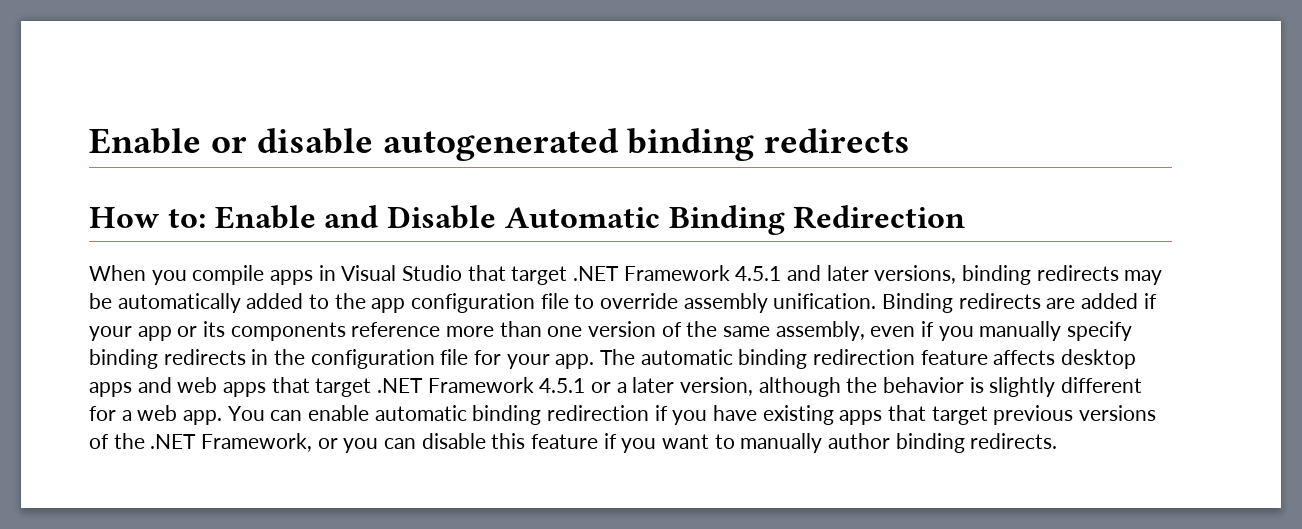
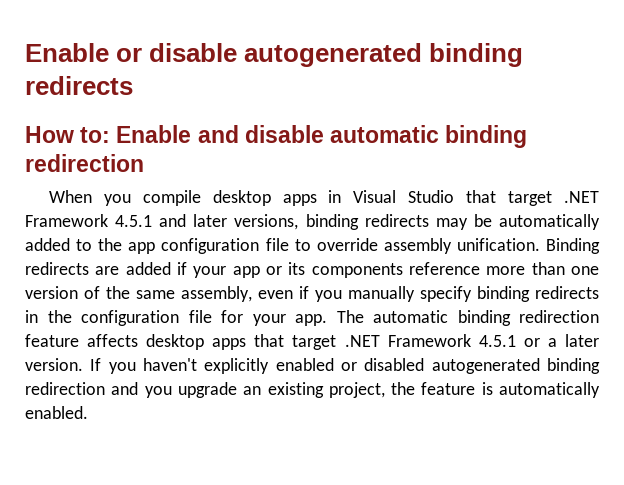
[387,205,966,235] Disable Automatic Binding Redirection -> [244,125,528,148] [25,154,144,172] disable automatic binding redirection
(265, 275) none -> [212,190,271,206] desktop
[137,377,267,397] and web apps -> (247, 344) none
[680,377,1143,397] [89,405,1157,425] [89,433,1058,453] version, although the behavior is slightly different for a web app. You can enable automatic binding redirection if you have existing apps that target previous versions of the .NET Framework, or you can disable this feature if you want to manually author binding redirects. -> [25,358,601,374] [25,382,600,398] [25,406,88,419] version. If you haven't explicitly enabled or disabled autogenerated binding redirection and you upgrade an existing project, the feature is automatically enabled.

